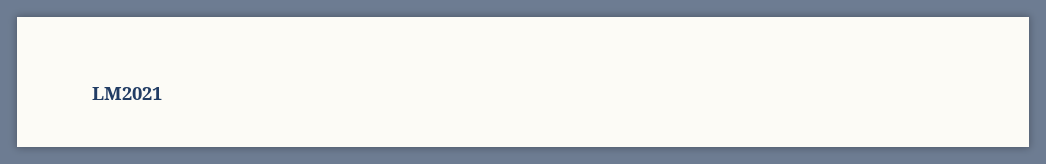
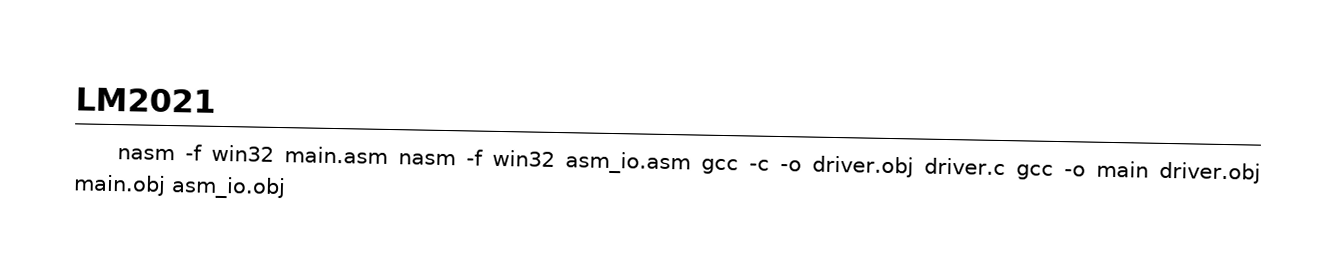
(162, 93) none -> [117,144,1262,184] [73,174,286,200] // nasm -f win32 main.asm nasm -f win32 asm_io.asm gcc -c -o driver.obj driver.c gcc -o main driver.obj main.obj asm_io.obj

